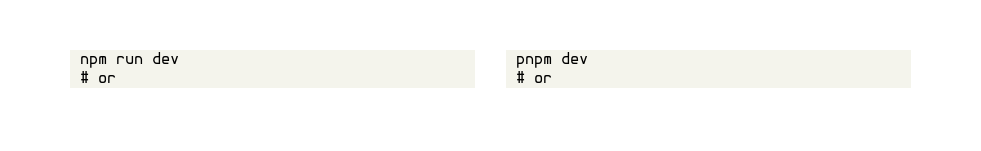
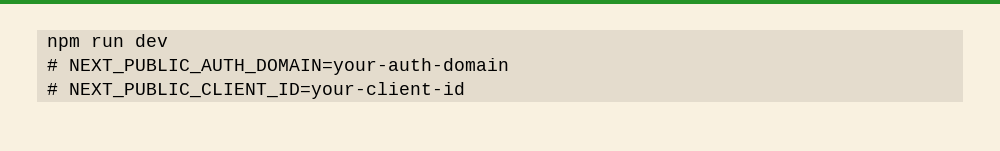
[97,75,116,83] [515,52,588,68] [515,71,552,83] or // pnpm dev // # or -> [68,58,509,75] [46,82,465,99] NEXT_PUBLIC_AUTH_DOMAIN=your-auth-domain // # NEXT_PUBLIC_CLIENT_ID=your-client-id

